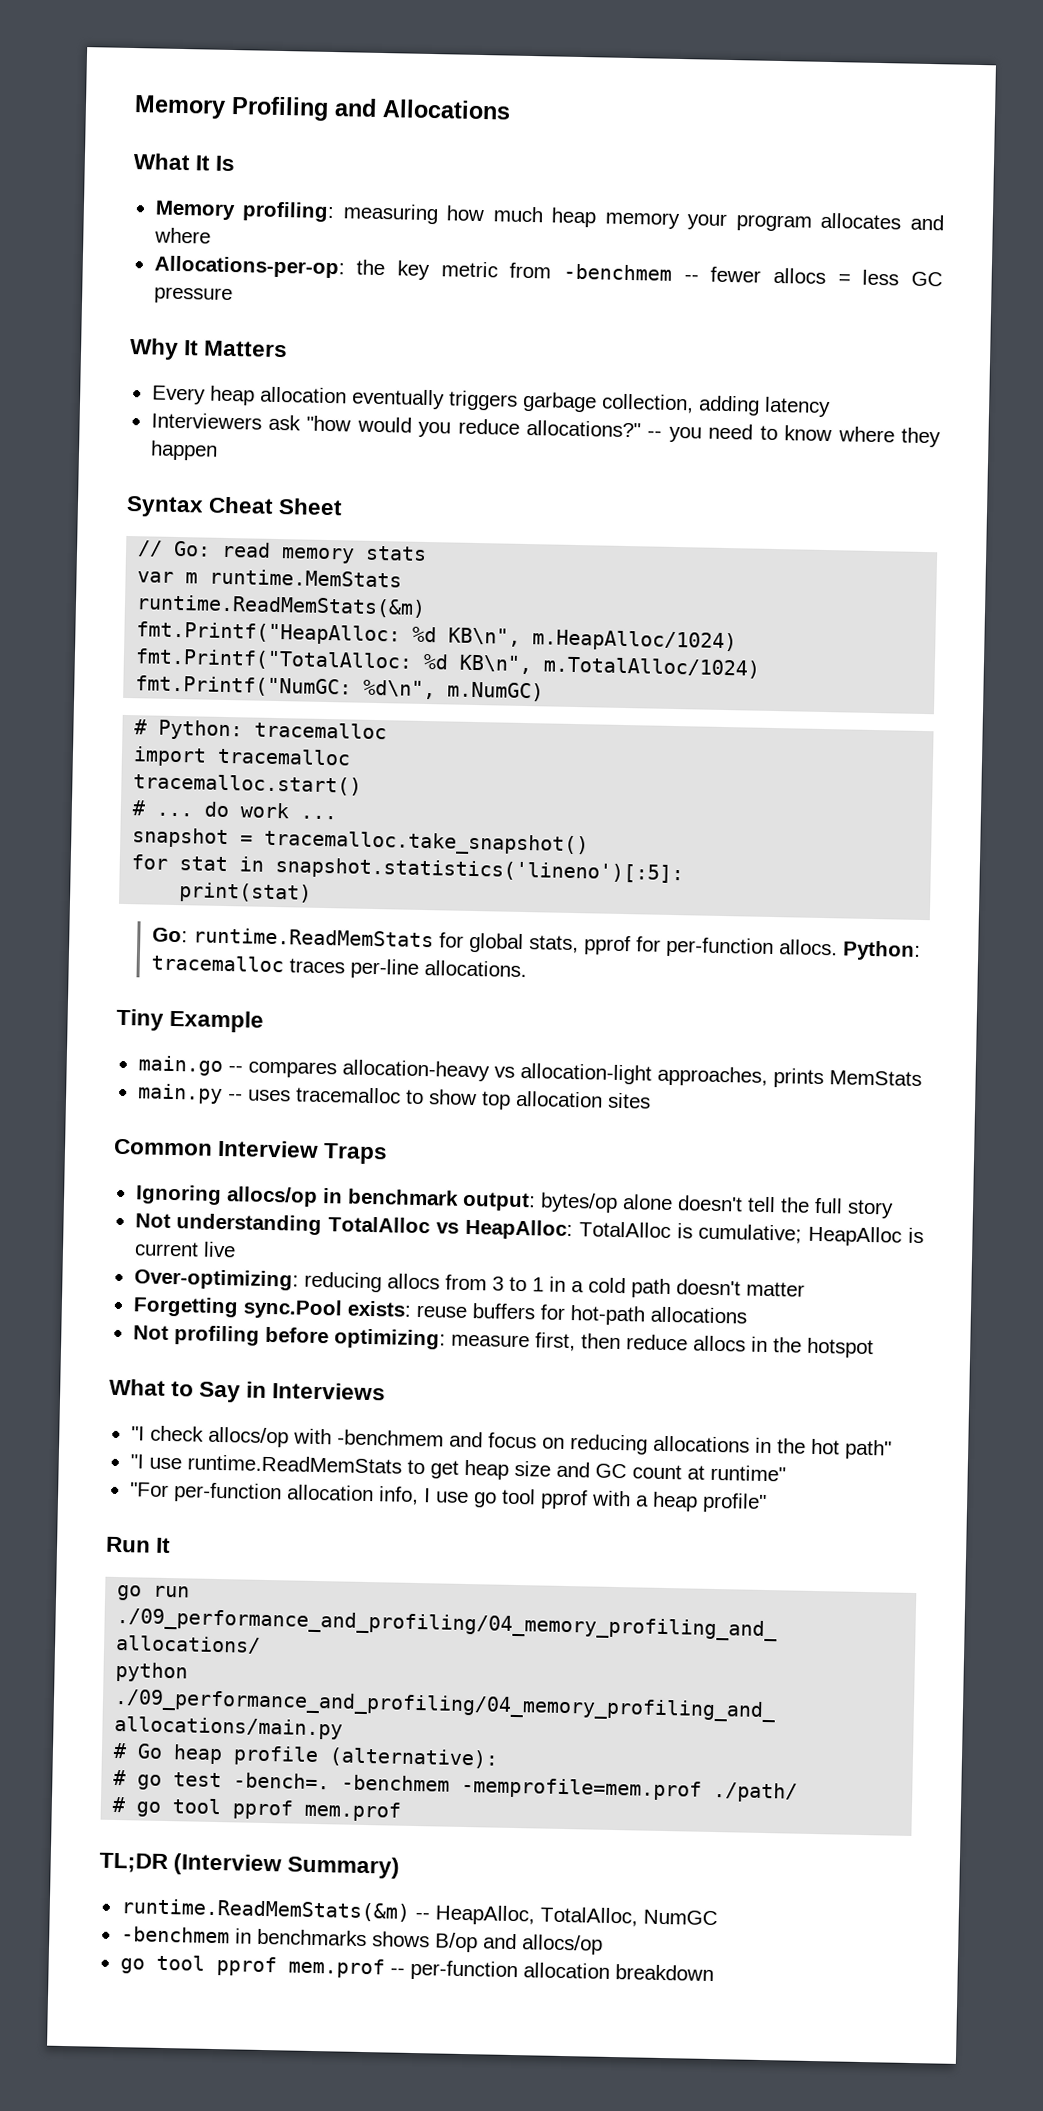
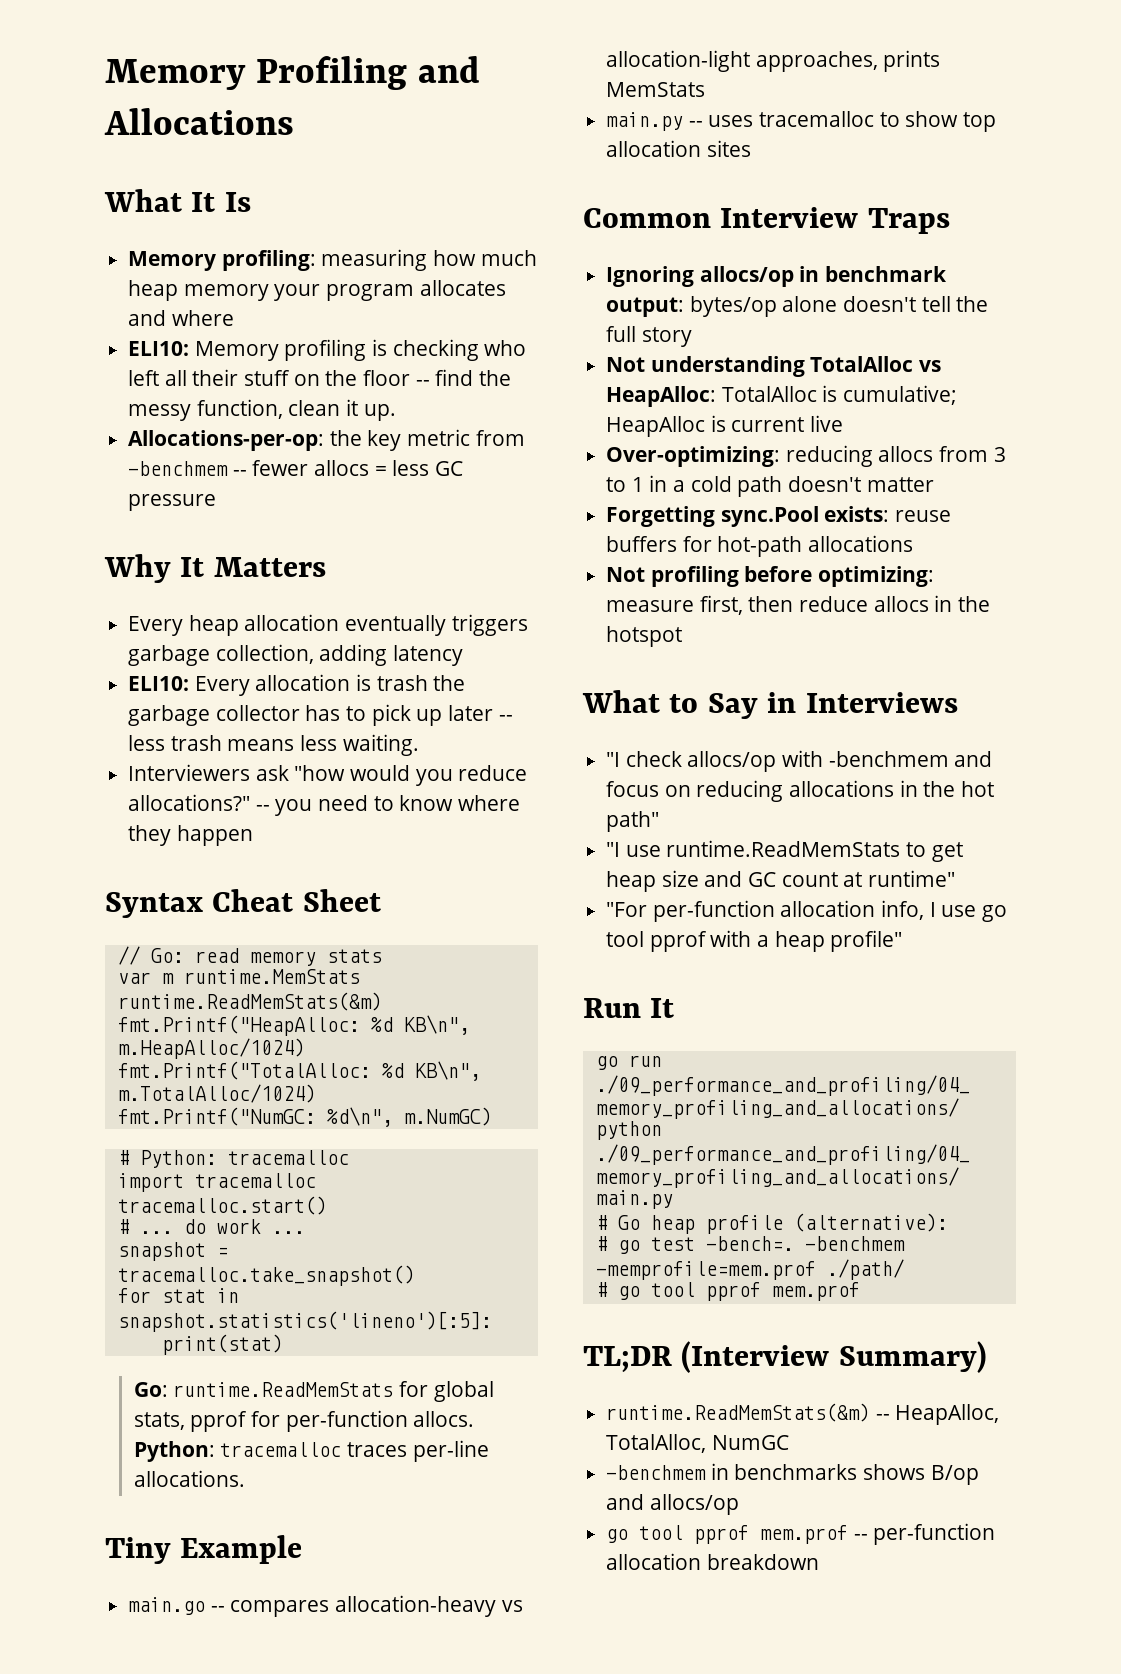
(211, 235) none -> [128,339,527,361] [128,369,512,386] [128,399,396,421] // ELI10: Memory profiling is checking who left all their stuff on the floor -- find the messy function, clean it up.
(831, 407) none -> [128,674,466,696] [128,704,513,726] [128,734,419,756] // ELI10: Every allocation is trash the garbage collector has to pick up later -- less trash means less waiting.

